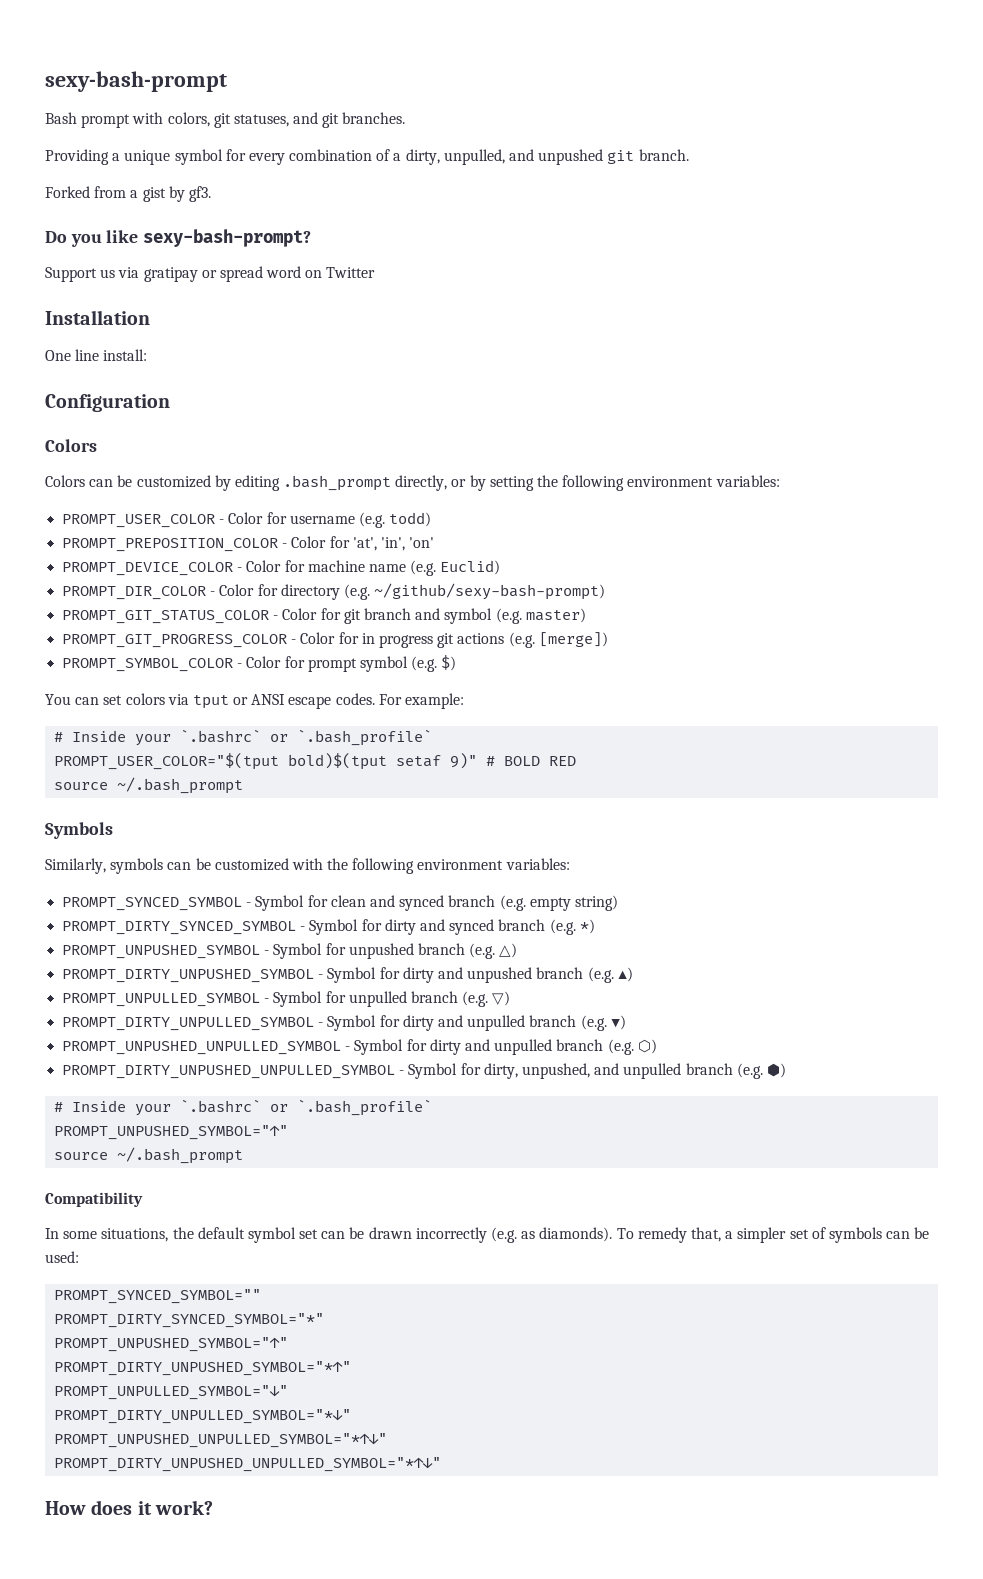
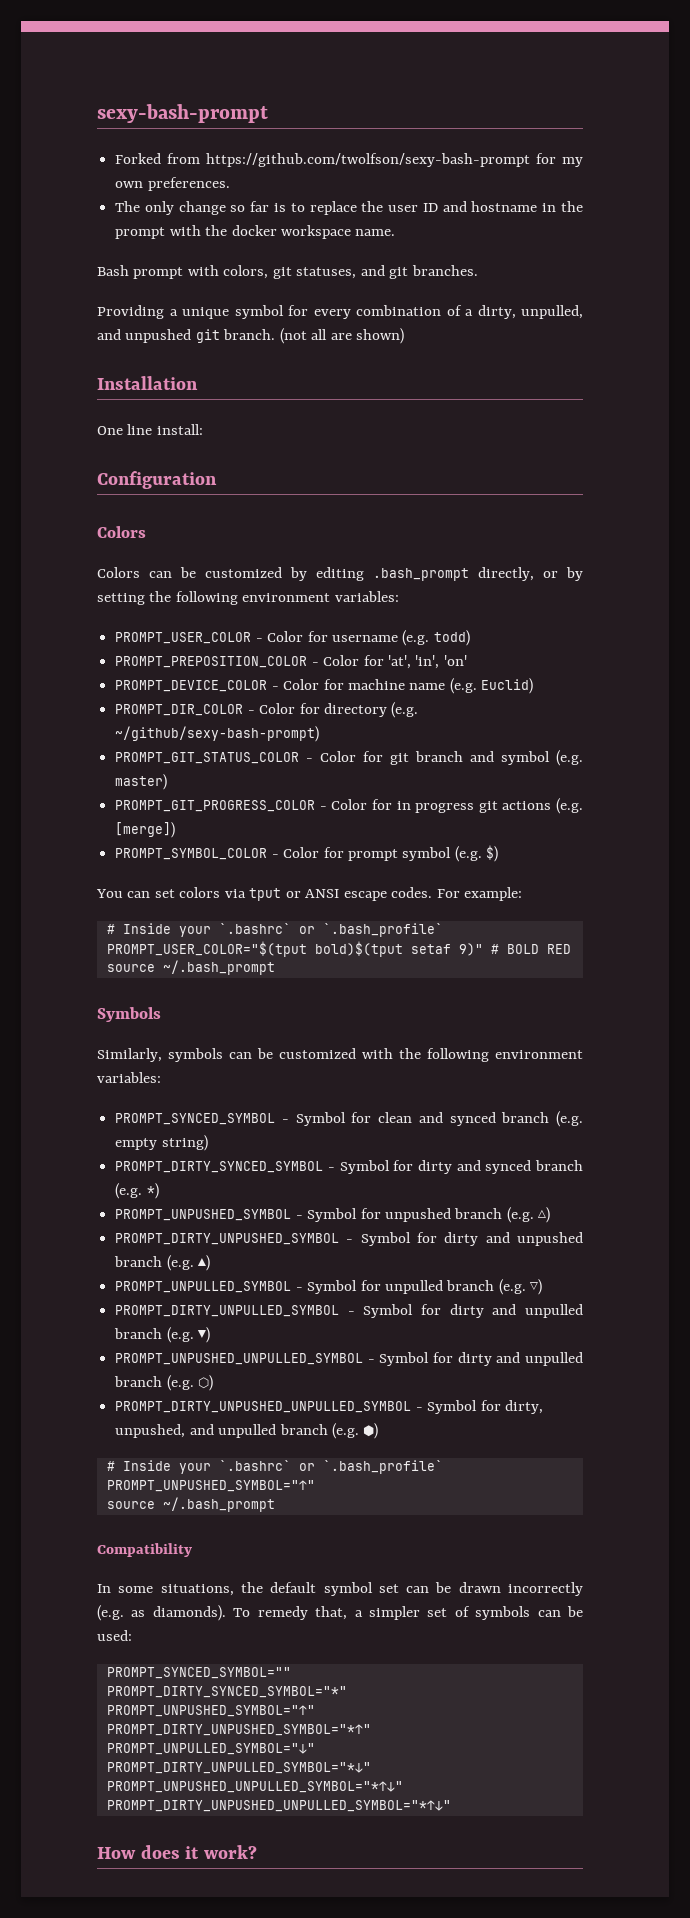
(227, 81) none -> [115,153,584,167] [115,177,230,191] [115,201,583,215] [115,225,396,239] // Forked from https://github.com/twolfson/sexy-bash-prompt for my own preferences. // The only change so far is to replace the user ID and hostname in the prompt with the docker workspace name.
[45,186,211,202] [45,229,312,247] [45,266,376,282] // Forked from a gist by gf3. // Do you like sexy-bash-prompt? // Support us via gratipay or spread word on Twitter -> [279,328,405,344] (not all are shown)

